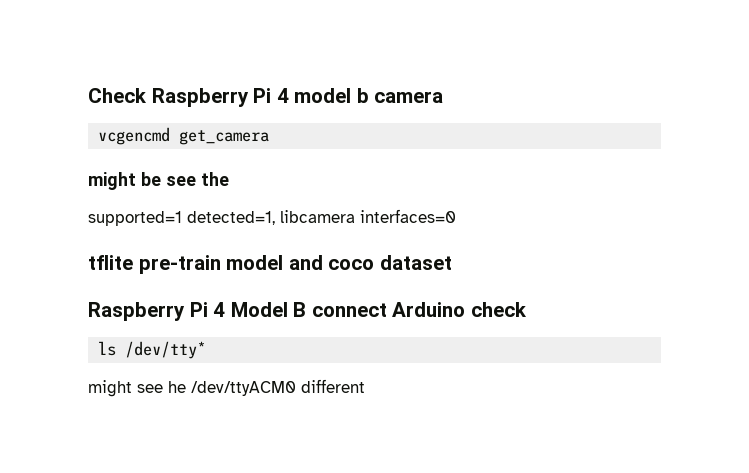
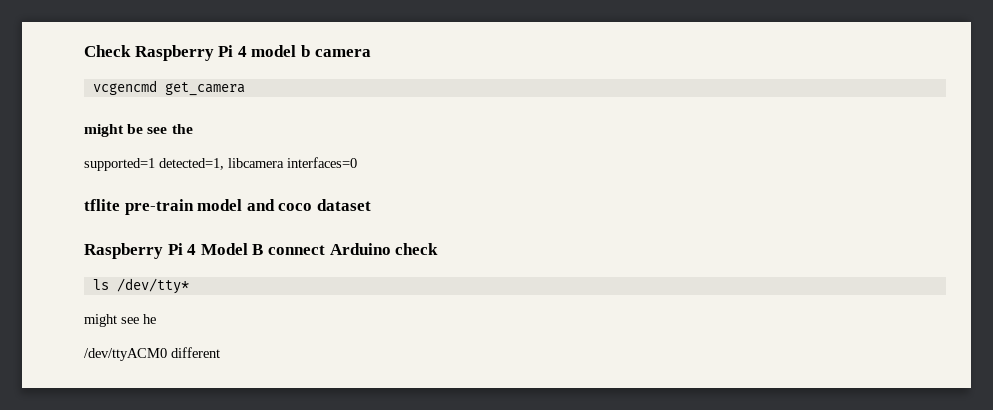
(186, 387) none -> (156, 319) //

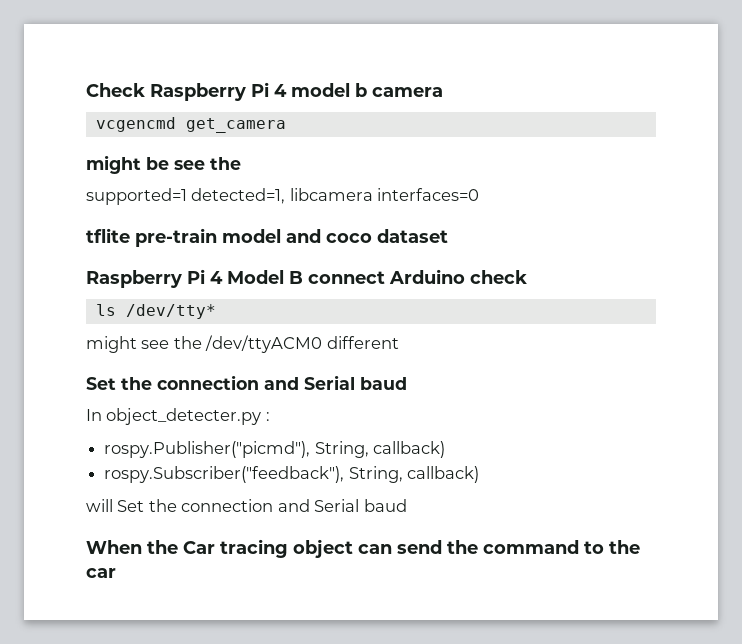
[143,314,156,324] he // -> [173,336,202,349] the
(220, 352) none -> [86,375,407,390] [86,408,270,425] [104,441,446,458] [104,466,480,483] [86,499,407,512] [86,539,640,558] [86,568,116,578] // Set the connection and Serial baud // In object_detecter.py : // rospy.Publisher("picmd"), String, callback) // rospy.Subscriber("feedback"), String, callback) // will Set the connection and Serial baud // When the Car tracing object can send the command to the car

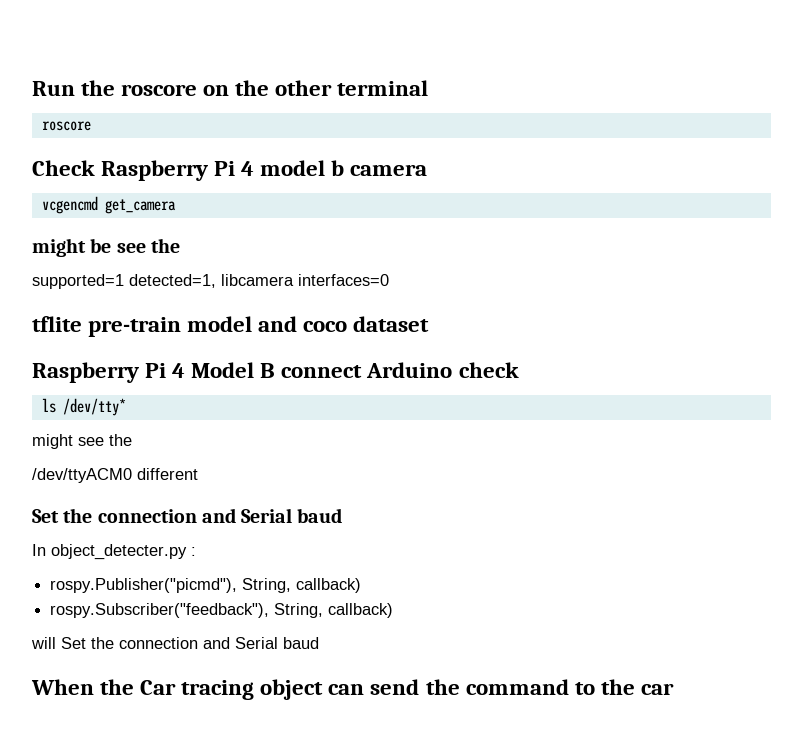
(86, 90) none -> [32,80,429,96] [41,121,91,131] Run the roscore on the other terminal // roscore //
(202, 342) none -> (132, 440) //

